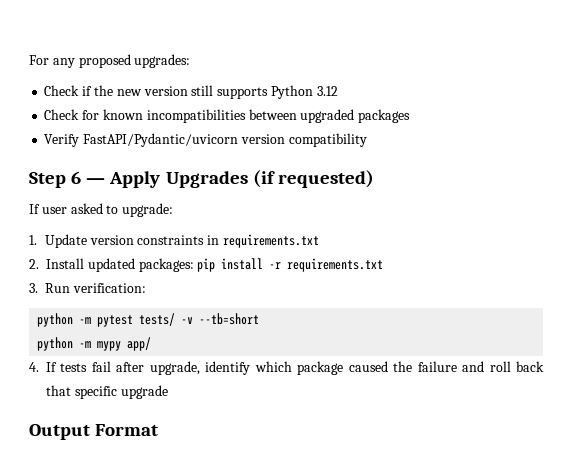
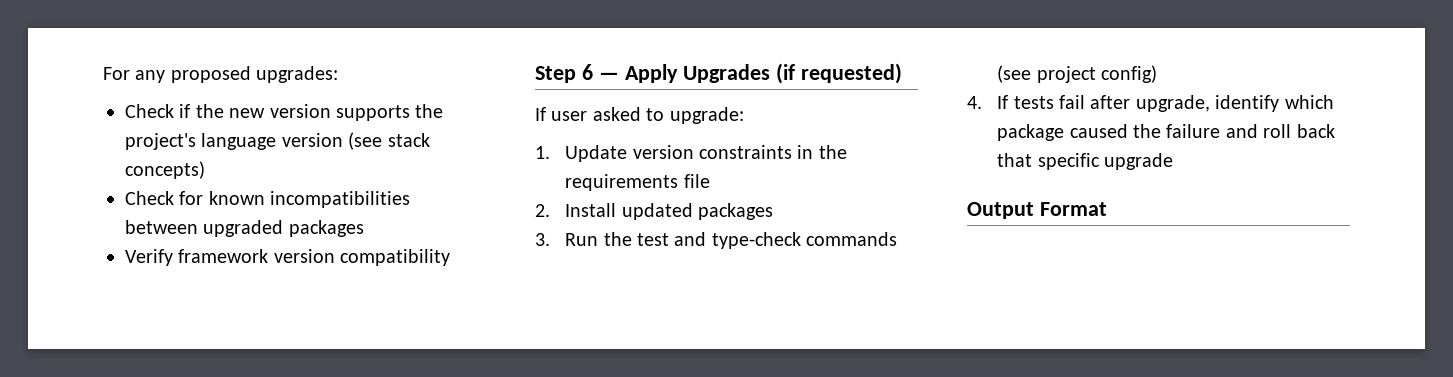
[191,85,338,99] still supports Python 3.12 -> [336,104,444,121] [125,132,430,150] [125,161,205,179] supports the project's language version (see stack concepts)
[83,133,239,147] FastAPI/Pydantic/uvicorn -> [178,249,269,263] framework
[222,234,319,248] requirements.txt -> [818,145,847,159] [565,174,710,191] the requirements file
[138,258,384,272] [29,283,146,293] [37,313,260,327] [37,337,152,351] packages: pip install -r requirements.txt // 3. Run verification: // python -m pytest tests/ -v --tb=short // python -m mypy app/ -> [697,203,773,220] [535,232,898,249] [997,65,1157,83] packages // 3. Run the test and type-check commands (see project config)

